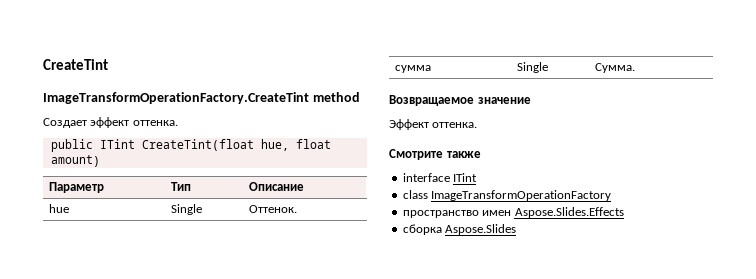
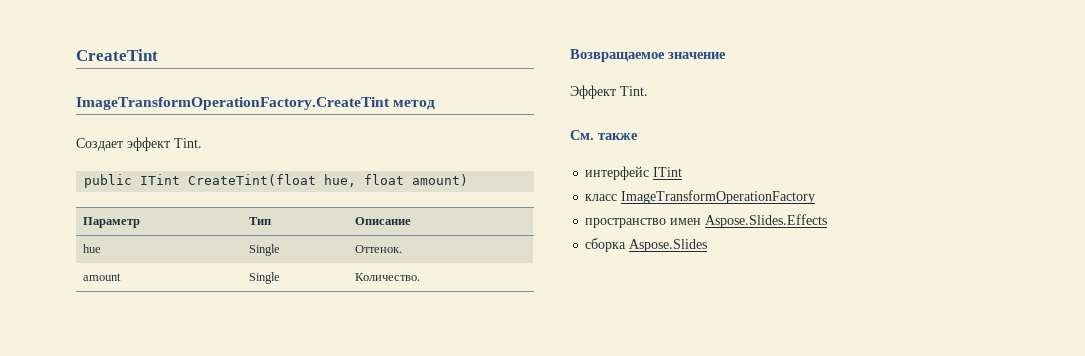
[312,92,360,102] method -> [393,100,436,110] метод
[132,120,178,126] оттенка. -> [174,138,202,148] Tint.
[394,65,431,73] [516,62,548,73] [594,63,635,73] сумма | Single | Сумма. -> [82,273,121,281] [248,272,280,284] [354,273,420,281] amount | Single | Количество.
[432,122,478,128] [389,149,443,160] оттенка. // Смотрите -> [620,86,648,96] [570,130,594,140] Tint. // См.
[402,173,450,182] interface -> [585,166,650,180] интерфейс
[402,190,428,199] class -> [585,194,618,201] класс

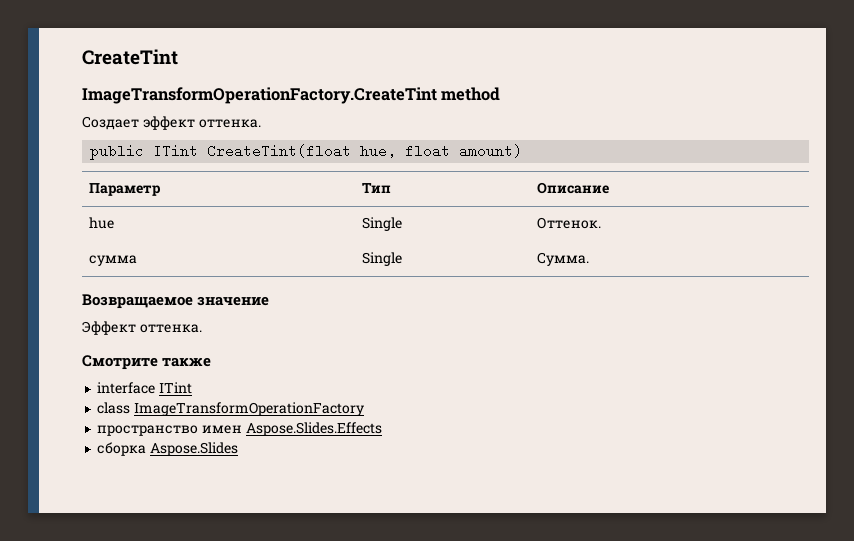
[393,100,436,110] метод -> [441,87,501,101] method
[174,138,202,148] Tint. -> [198,119,261,128] оттенка.
[82,273,121,281] [248,272,280,284] [354,273,420,281] amount | Single | Количество. -> [89,255,138,266] [362,252,403,266] [537,252,590,266] сумма | Single | Сумма.
[620,86,648,96] [570,130,594,140] Tint. // См. -> [139,324,202,333] [82,355,158,370] оттенка. // Смотрите
[585,166,650,180] интерфейс -> [97,382,156,394] interface
[585,194,618,201] класс -> [97,402,131,414] class

